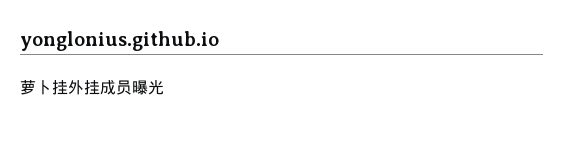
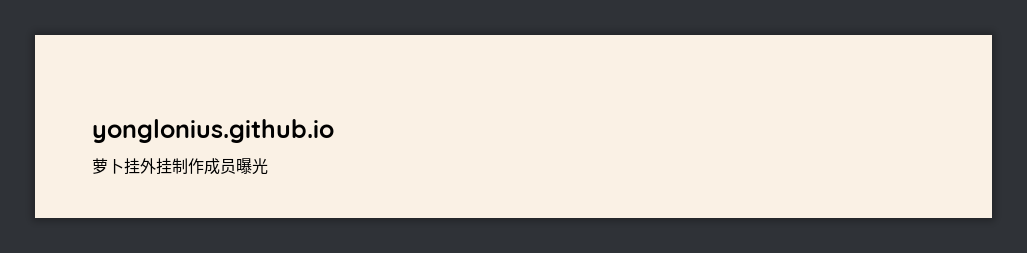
(100, 87) none -> [172,158,204,174] 制作

